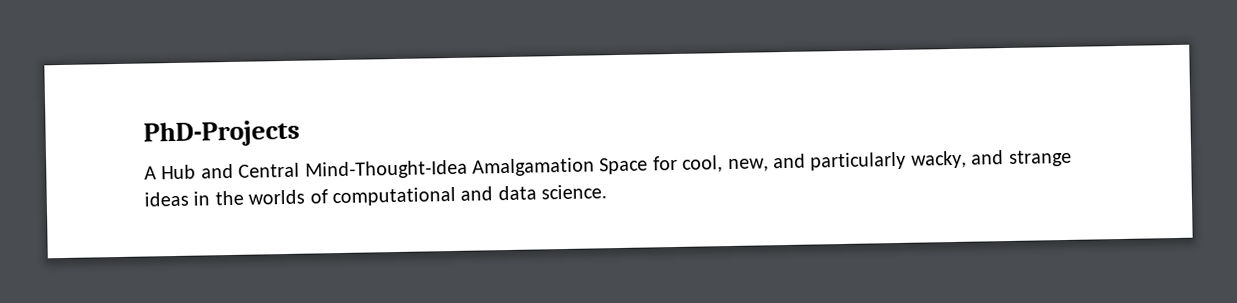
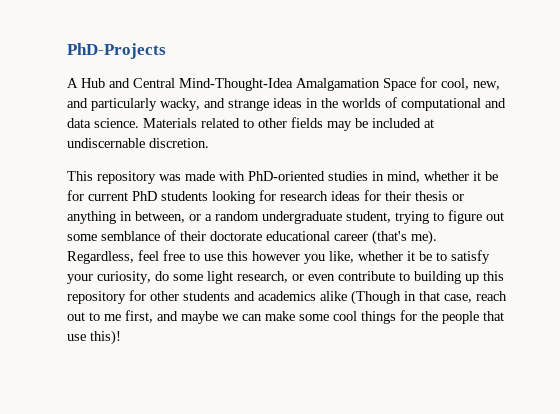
(608, 192) none -> [143,117,434,131] [67,138,209,148] [67,171,498,184] [67,190,464,204] [67,210,504,224] [67,230,437,245] [67,250,490,264] [67,271,504,284] [67,290,507,305] [67,310,504,324] [67,330,121,345] Materials related to other fields may be included at undiscernable discretion. // This repository was made with PhD-oriented studies in mind, whether it be for current PhD students looking for research ideas for their thesis or anything in between, or a random undergraduate student, trying to figure out some semblance of their doctorate educational career (that's me). Regardless, feel free to use this however you like, whether it be to satisfy your curiosity, do some light research, or even contribute to building up this repository for other students and academics alike (Though in that case, reach out to me first, and maybe we can make some cool things for the people that use this)!

